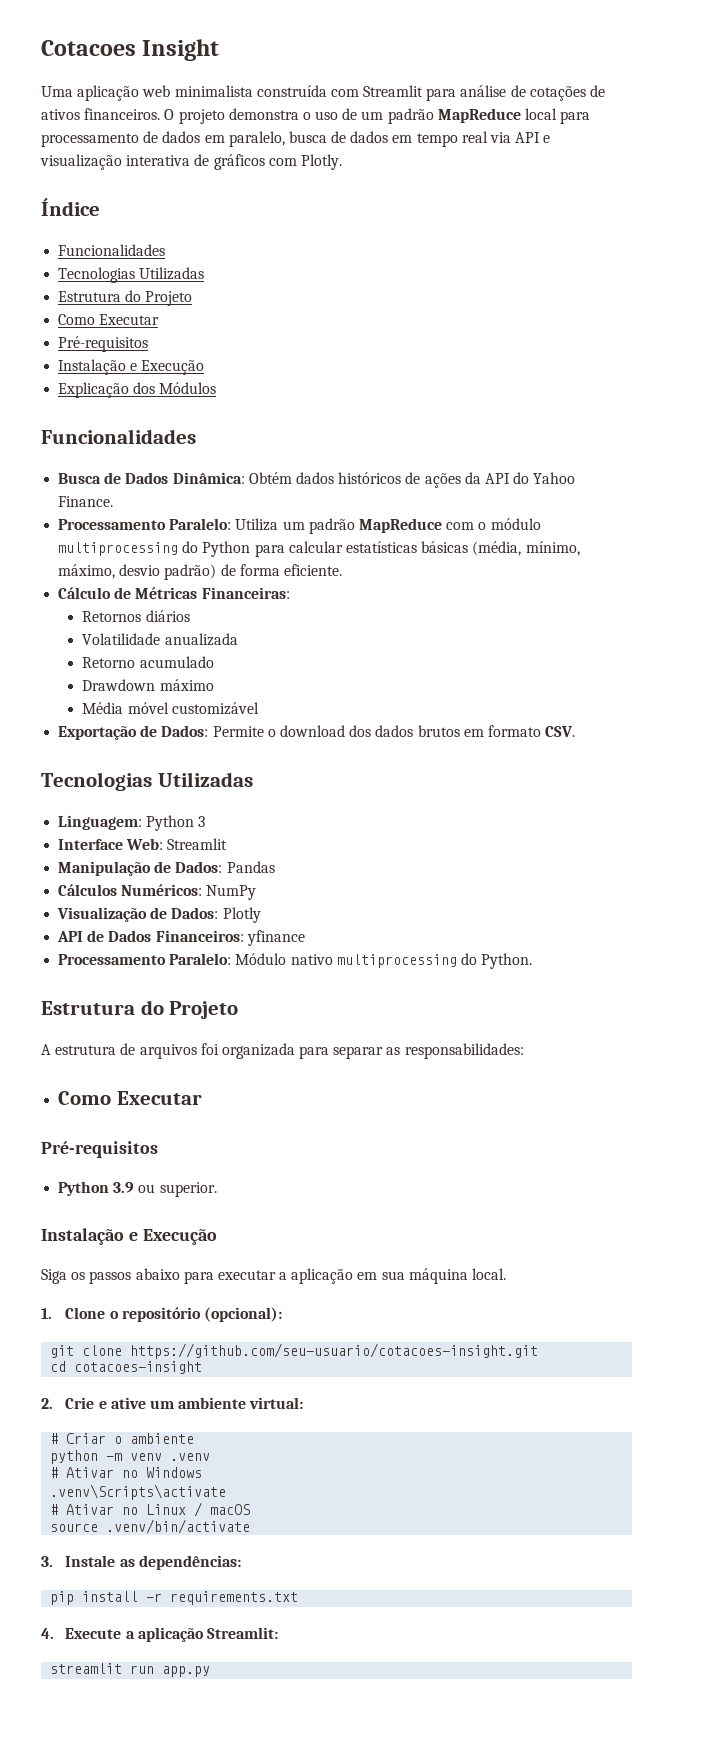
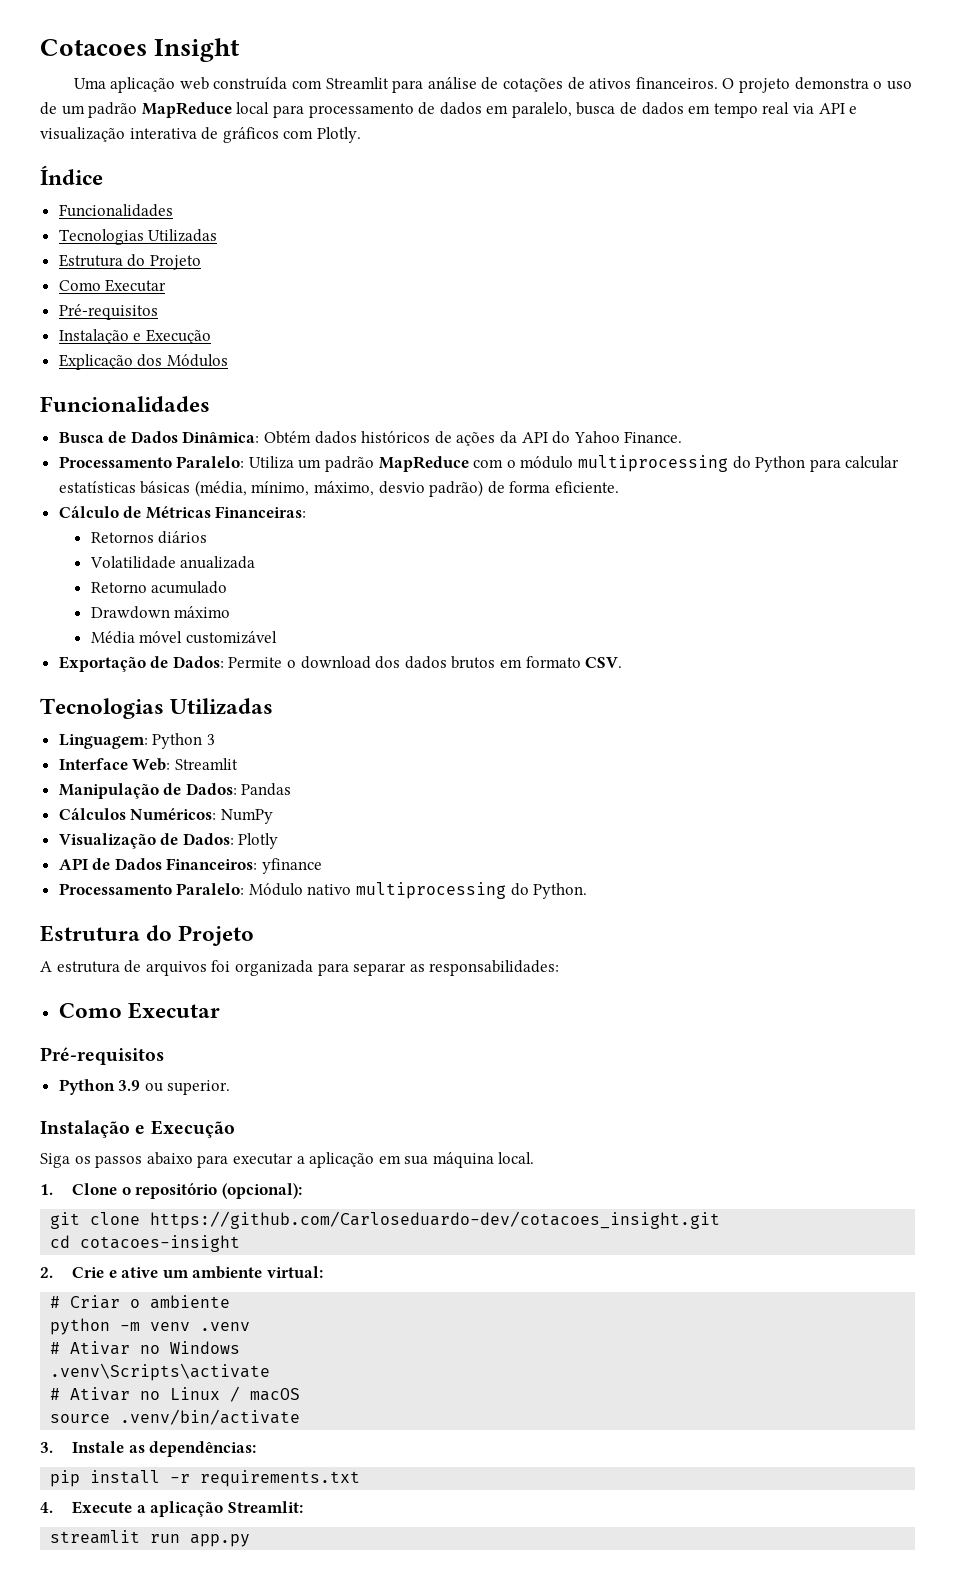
[174,85,253,97] minimalista -> (209, 83) none
[130,1343,539,1359] https://github.com/seu-usuario/cotacoes-insight.git -> [150,1211,721,1229] https://github.com/Carloseduardo-dev/cotacoes_insight.git

